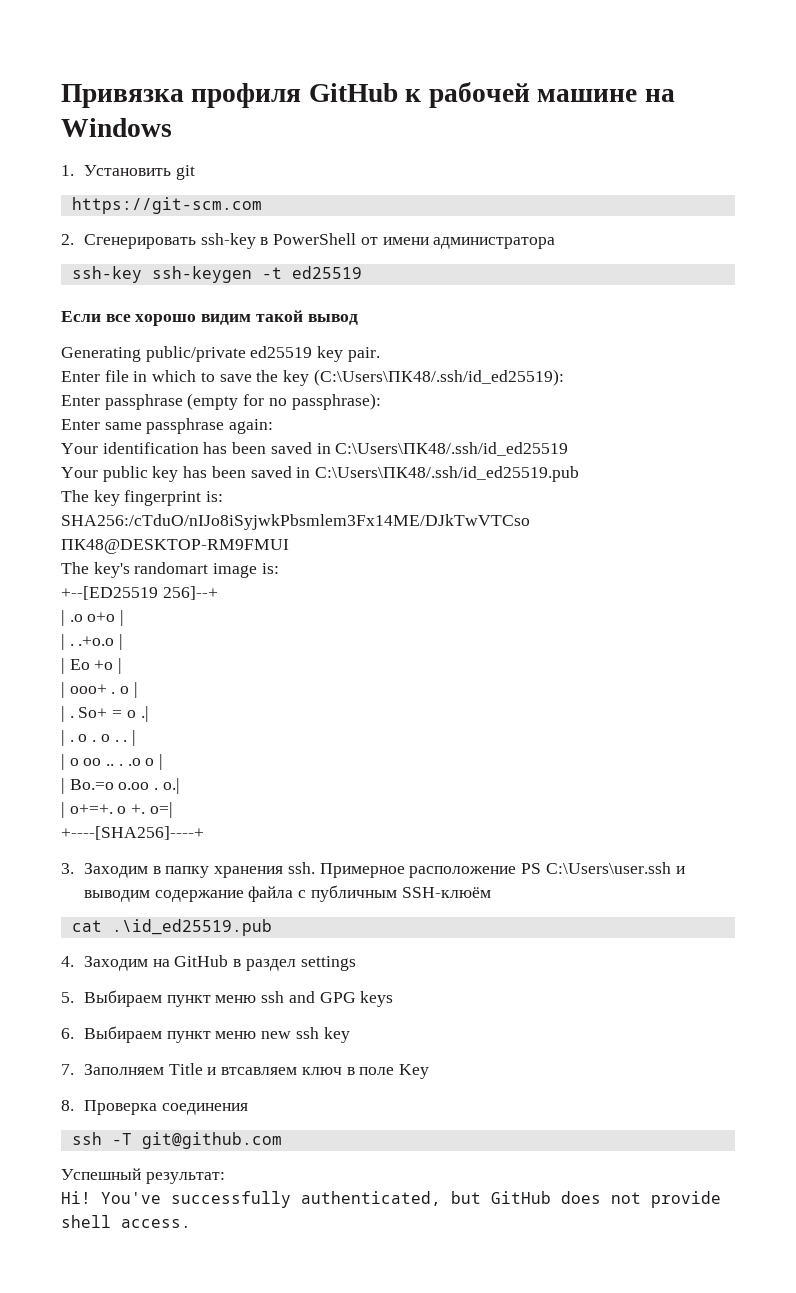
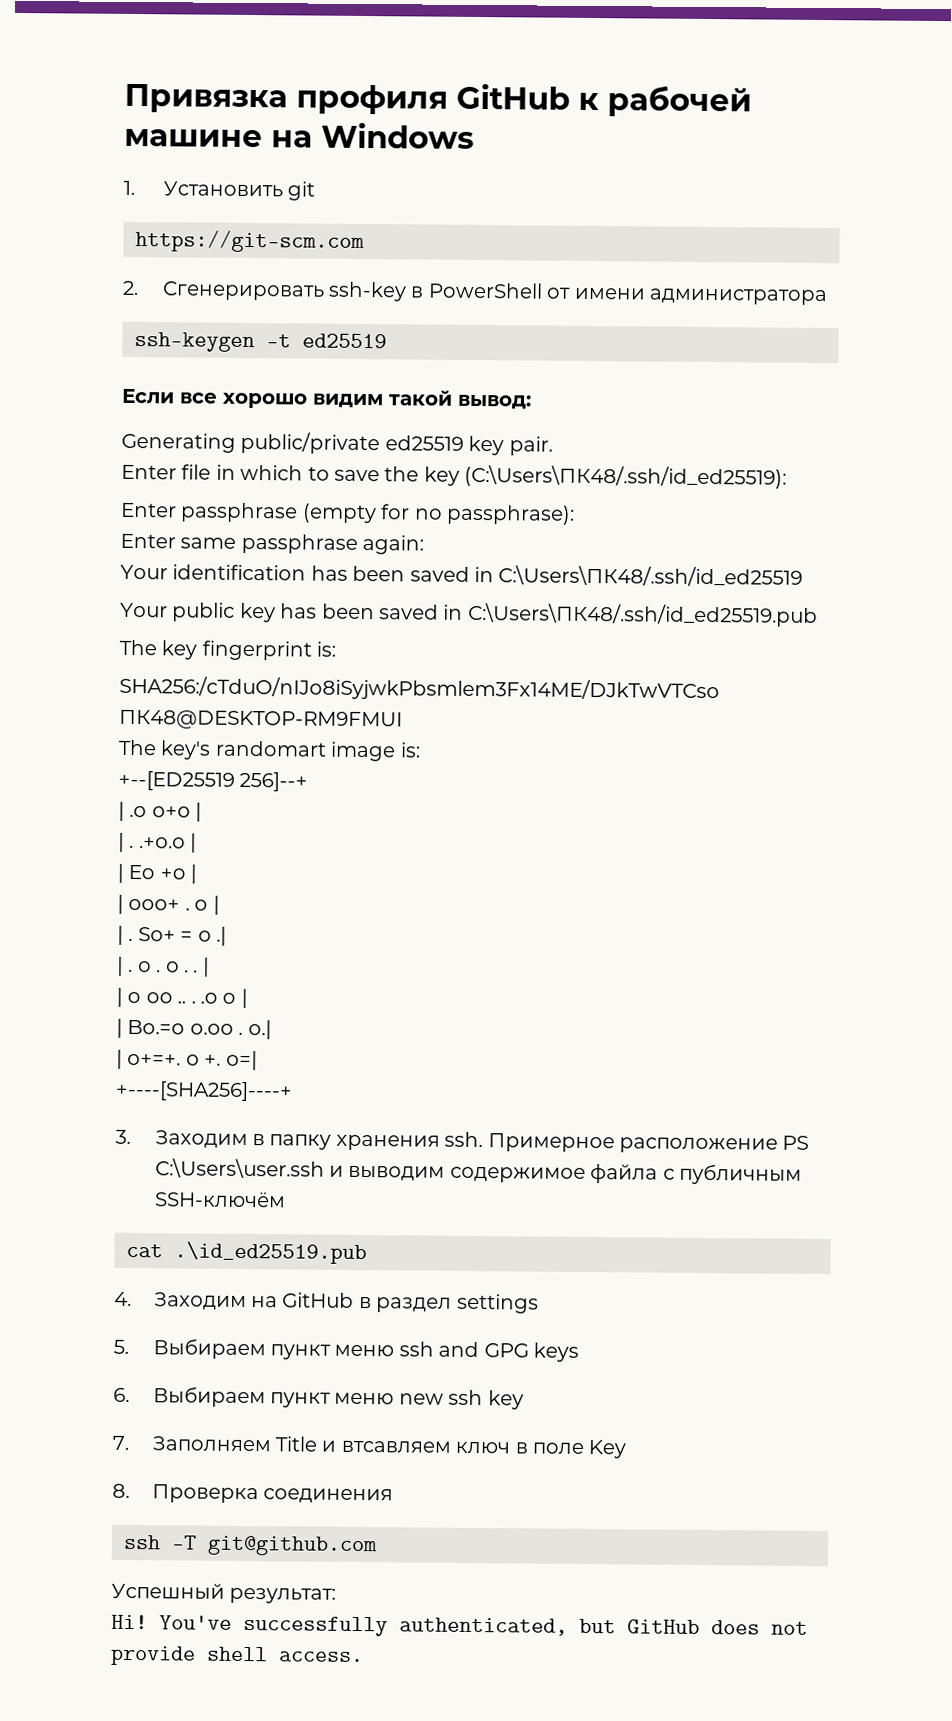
[71,266,142,283] ssh-key -> (827, 297) none
[307,314,358,325] вывод -> [457,394,532,410] вывод:
[154,890,244,902] содержание -> [449,1166,586,1183] содержимое
[401,887,491,898] SSH-клюём -> [153,1191,286,1208] SSH-ключём

